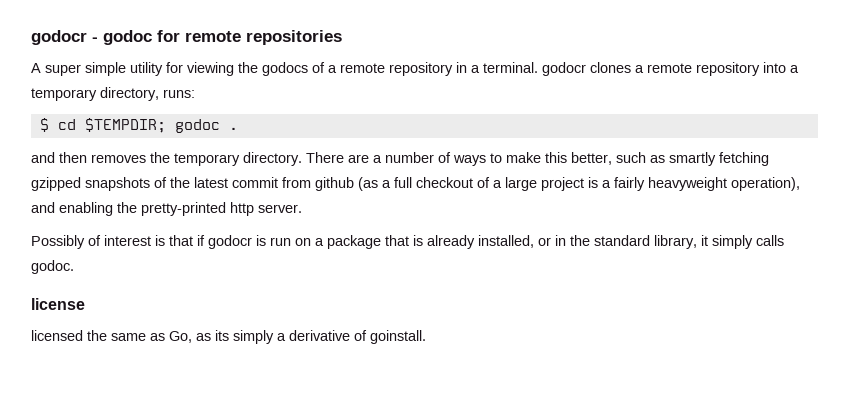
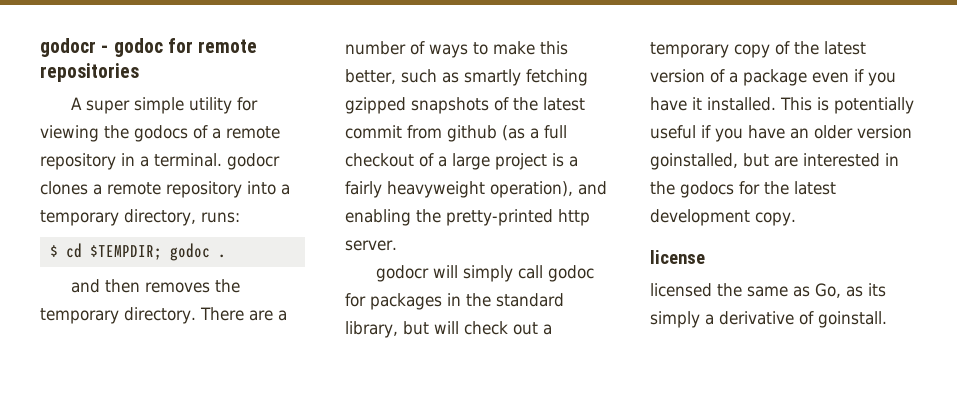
[31,235,784,249] [31,260,74,274] Possibly of interest is that if godocr is run on a package that is already installed, or in the standard library, it simply calls godoc. -> [375,265,594,282] [345,293,564,310] [345,321,552,338] [650,41,866,58] [650,69,896,86] [650,97,914,114] [650,125,912,142] [650,153,899,170] [650,181,836,198] [650,209,796,226] godocr will simply call godoc for packages in the standard library, but will check out a temporary copy of the latest version of a package even if you have it installed. This is potentially useful if you have an older version goinstalled, but are interested in the godocs for the latest development copy.

